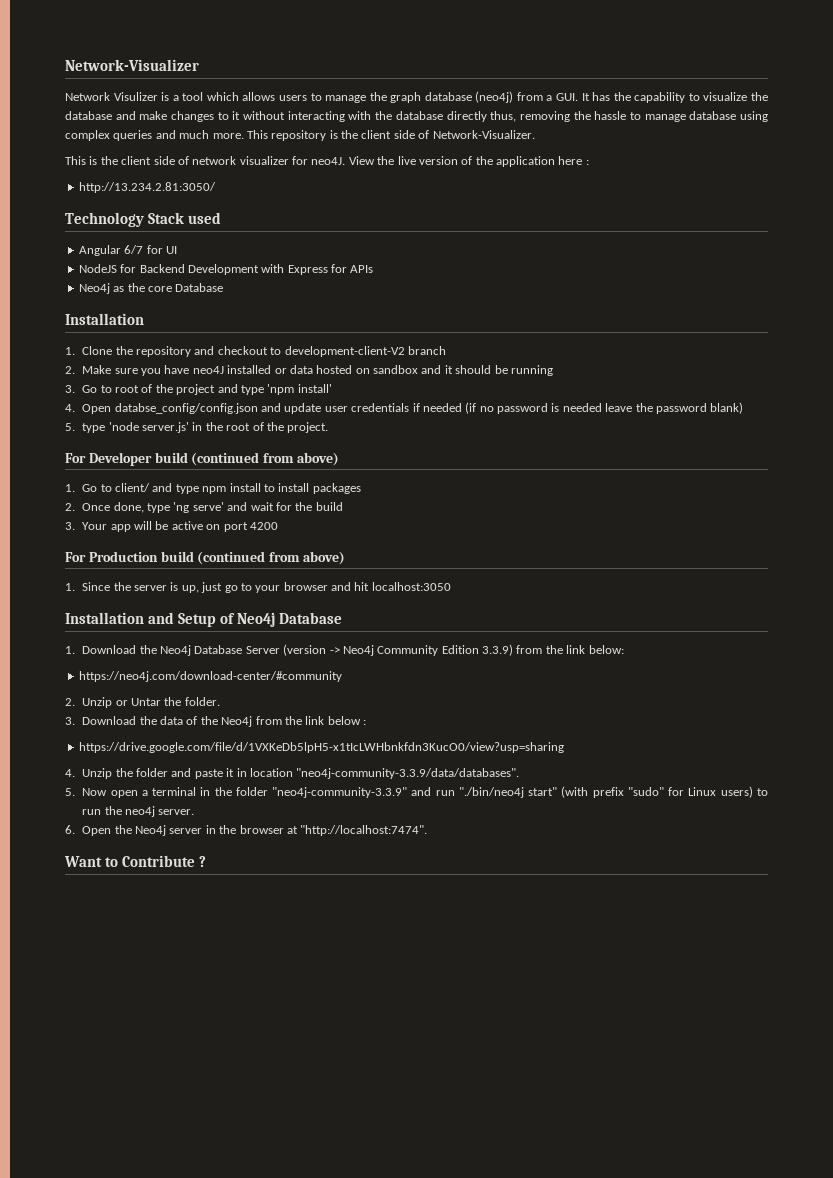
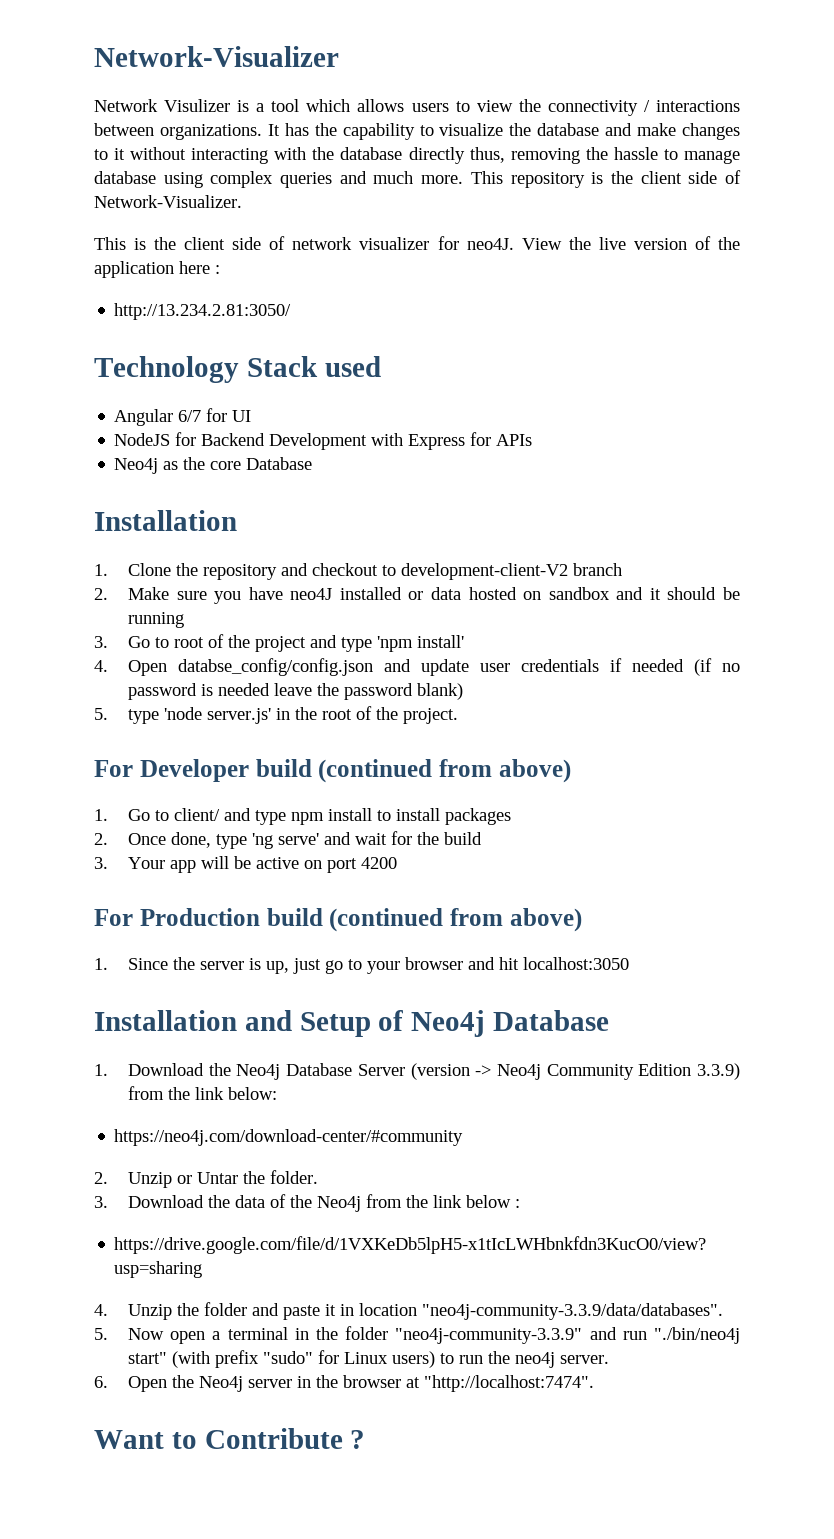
[325,91,579,103] manage the graph database (neo4j) from a GUI. -> [476,99,741,116] [94,123,262,140] view the connectivity / interactions between organizations.

